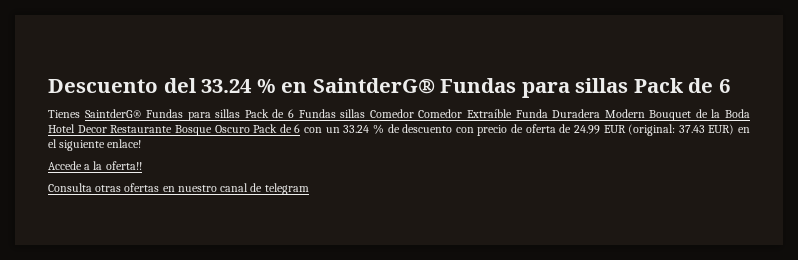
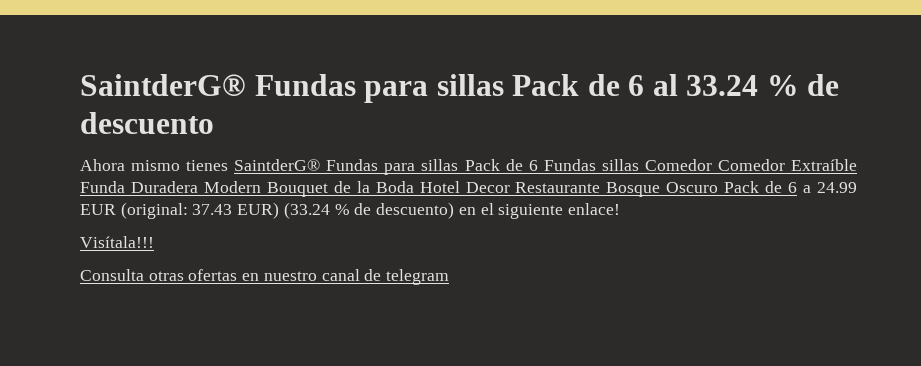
[48,78,730,98] [48,110,80,118] Descuento del 33.24 % en SaintderG® Fundas para sillas Pack de 6 // Tienes -> [80,74,840,103] [80,112,214,134] [80,159,229,171] SaintderG® Fundas para sillas Pack de 6 al 33.24 % de descuento // Ahora mismo tienes
[304,124,572,136] con un 33.24 % de descuento con precio de oferta de -> [803,185,812,193] a
(735, 129) none -> [283,202,455,219] (33.24 % de descuento)
[48,161,142,170] Accede a la oferta!! -> [80,236,154,248] Visítala!!!

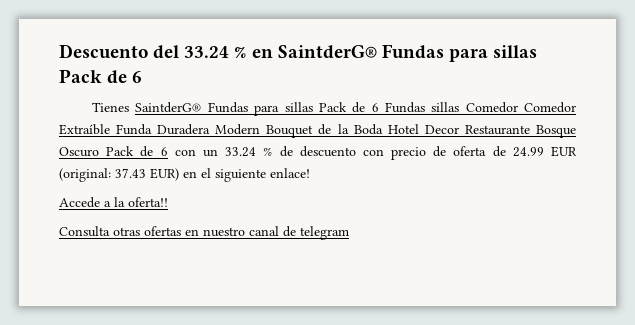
[80,74,840,103] [80,112,214,134] [80,159,229,171] SaintderG® Fundas para sillas Pack de 6 al 33.24 % de descuento // Ahora mismo tienes -> [59,44,538,62] [59,69,143,84] [91,102,129,112] Descuento del 33.24 % en SaintderG® Fundas para sillas Pack de 6 // Tienes
[803,185,812,193] a -> [174,146,506,160] con un 33.24 % de descuento con precio de oferta de
[283,202,455,219] (33.24 % de descuento) -> (179, 174) none
[80,236,154,248] Visítala!!! -> [59,197,168,208] Accede a la oferta!!

